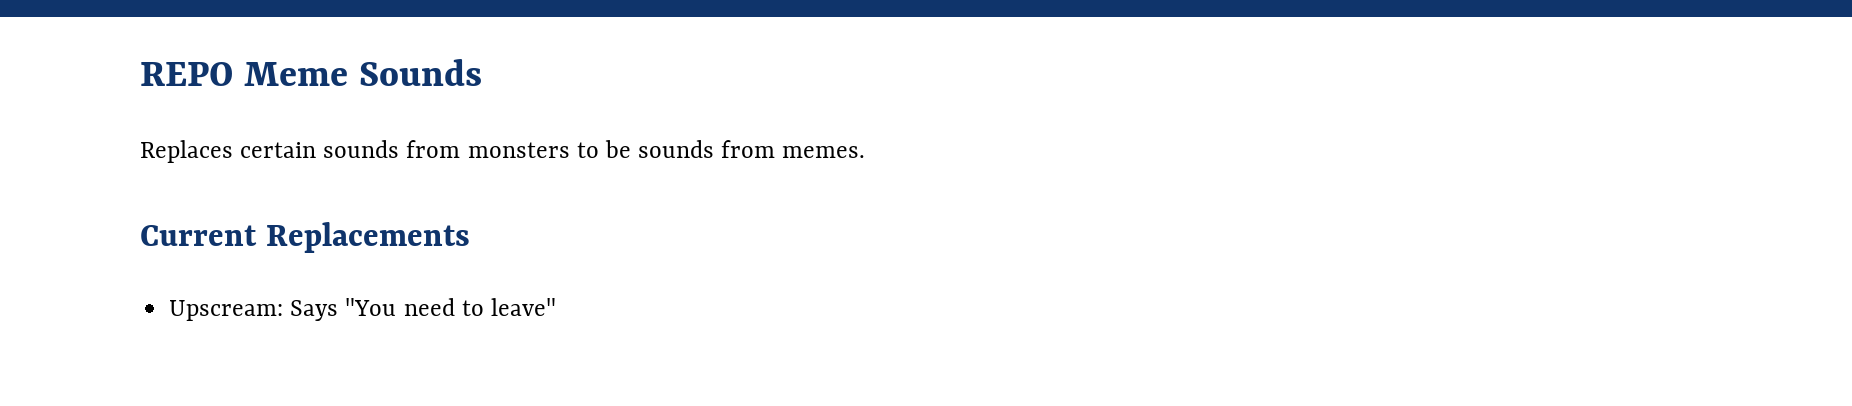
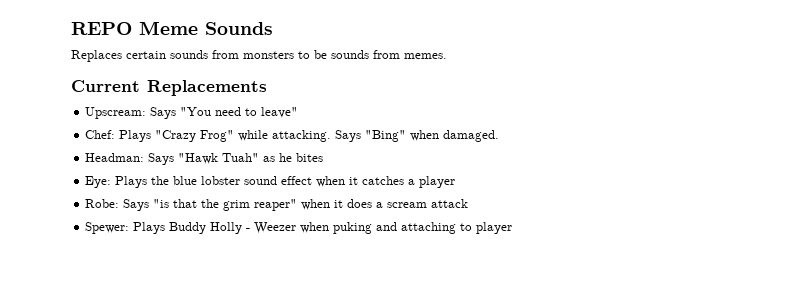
(556, 307) none -> [85,130,500,142] [85,153,324,165] [85,176,456,188] [85,199,469,211] [85,222,513,234] // Chef: Plays "Crazy Frog" while attacking. Says "Bing" when damaged. // Headman: Says "Hawk Tuah" as he bites // Eye: Plays the blue lobster sound effect when it catches a player // Robe: Says "is that the grim reaper" when it does a scream attack // Spewer: Plays Buddy Holly - Weezer when puking and attaching to player

